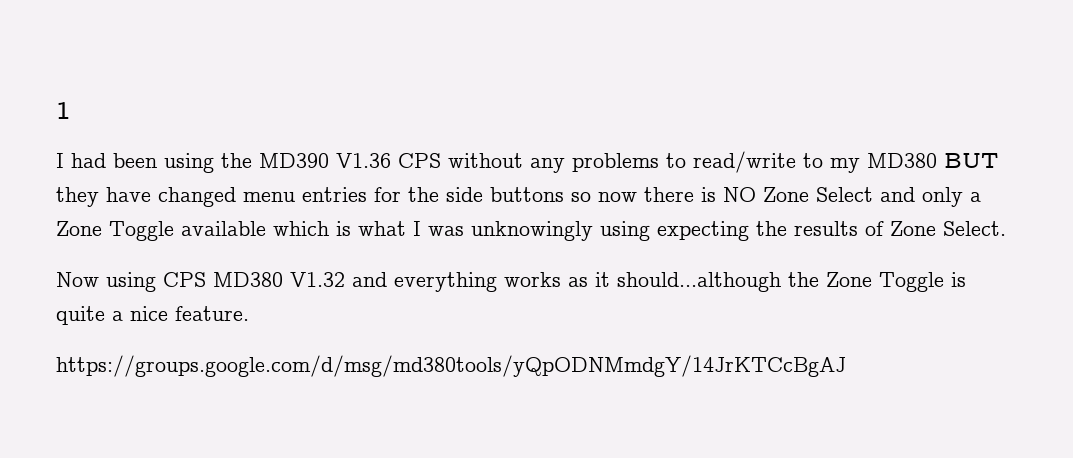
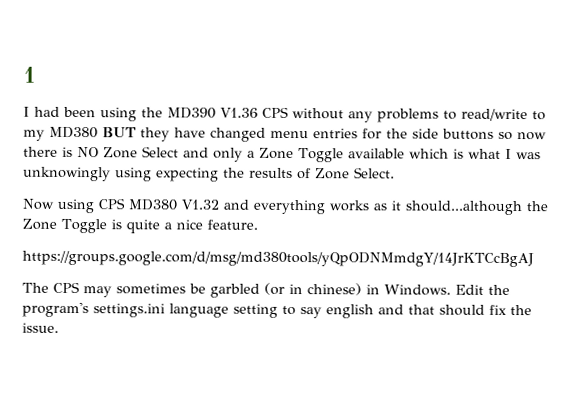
(846, 366) none -> [22,281,510,298] [22,301,532,319] [22,322,59,333] // The CPS may sometimes be garbled (or in chinese) in Windows. Edit the program's settings.ini language setting to say english and that should fix the issue.

